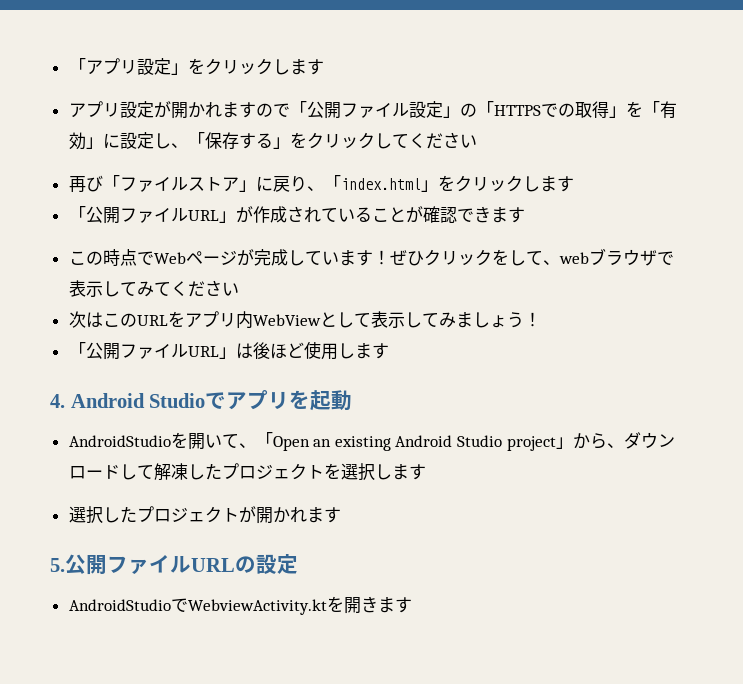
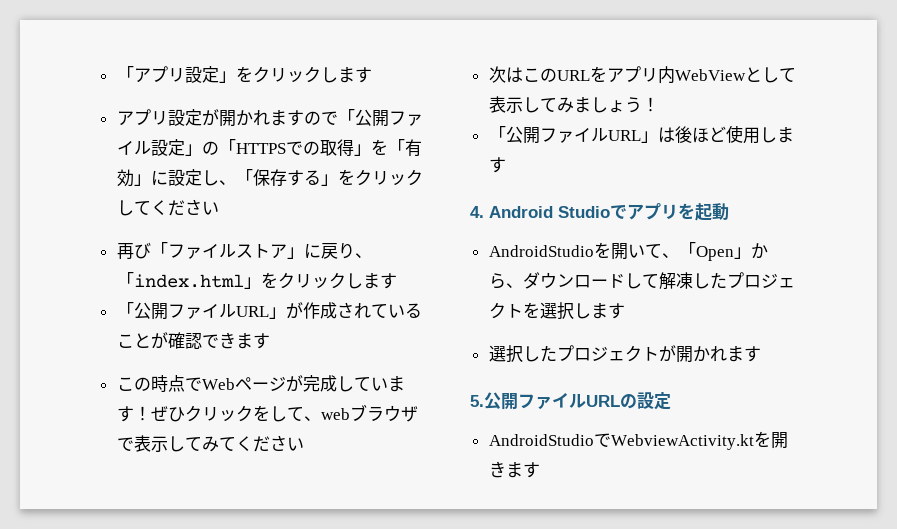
[313,435,556,451] an existing Android Studio project -> (734, 253) none

